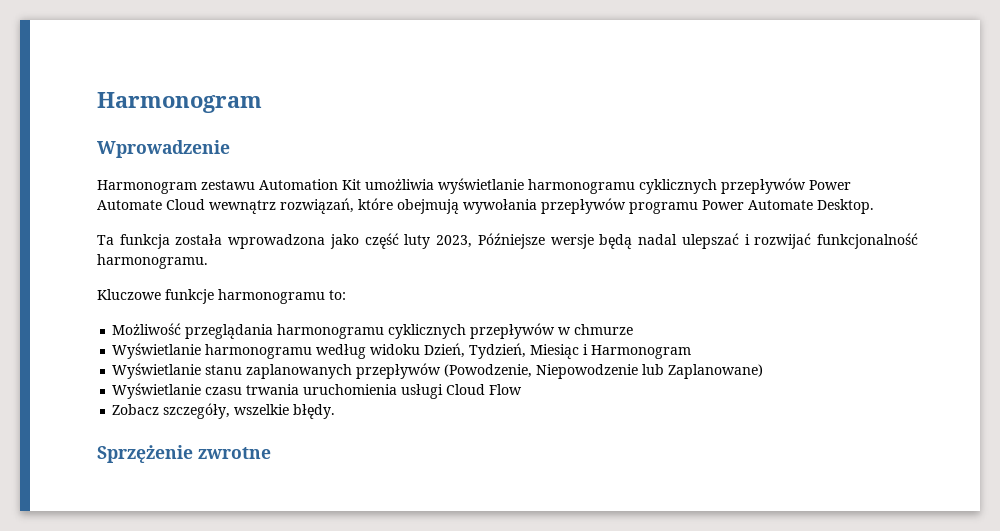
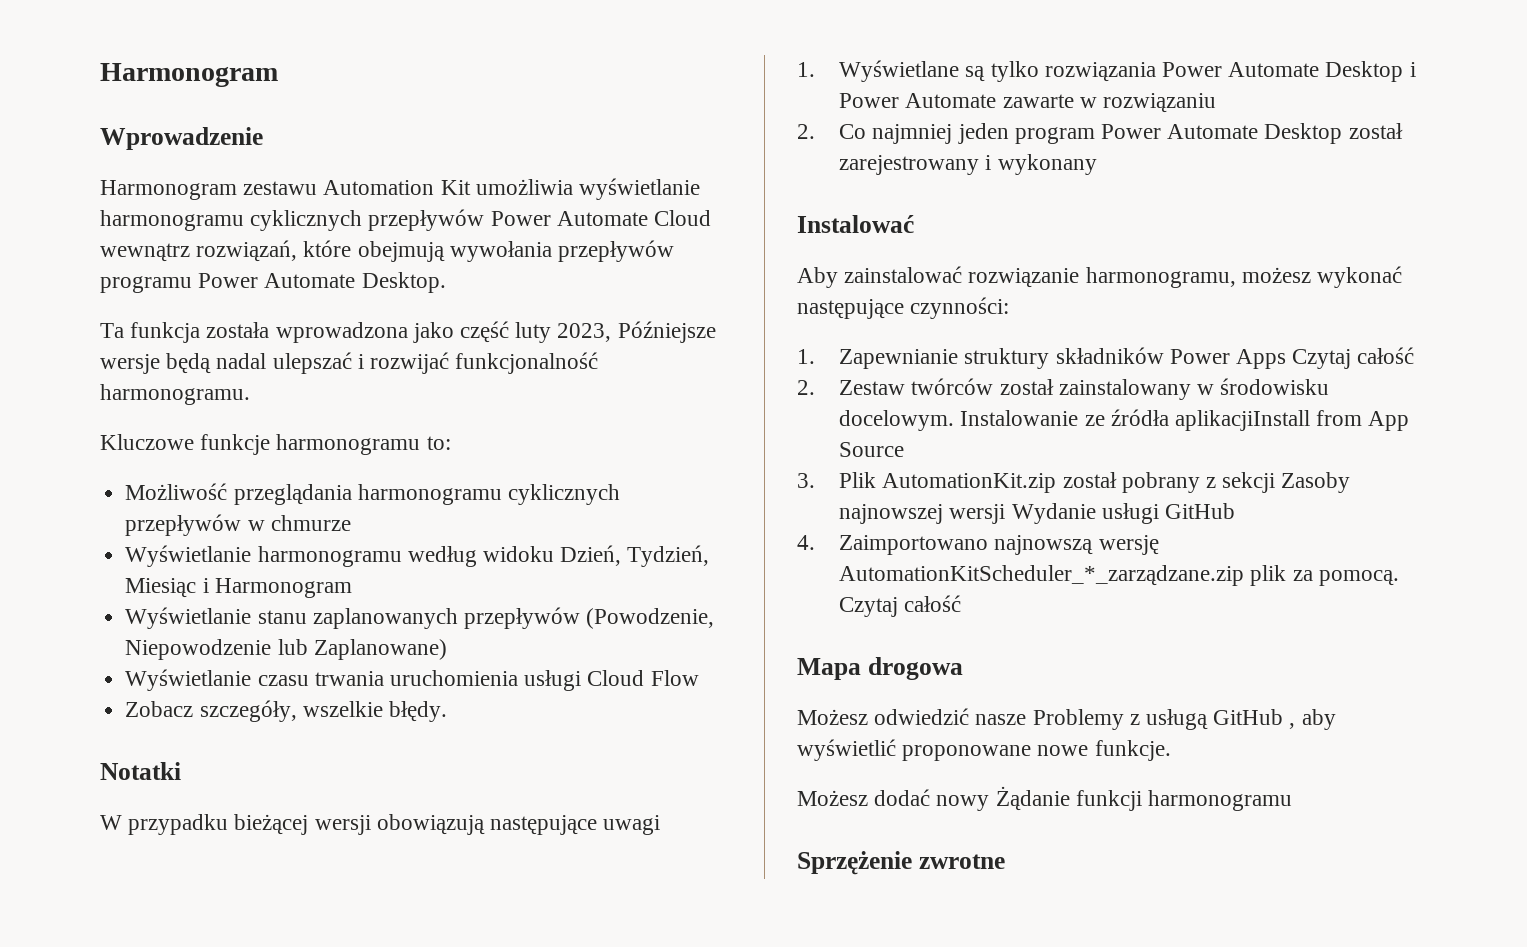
(336, 411) none -> [100,762,181,780] [100,814,661,835] [797,60,1416,82] [839,93,1216,113] [797,123,1403,144] [839,154,1097,175] [797,215,914,233] [797,266,1403,288] [797,297,1010,319] [797,347,1415,369] [797,378,1330,400] [839,409,1410,431] [839,442,905,457] [797,472,1351,493] [839,503,1235,524] [797,535,1159,555] [839,565,1399,586] [839,595,962,617] [797,657,963,680] [797,708,1336,730] [797,739,1171,761] [797,786,1293,811] // Notatki // W przypadku bieżącej wersji obowiązują następujące uwagi // 1. Wyświetlane są tylko rozwiązania Power Automate Desktop i Power Automate zawarte w rozwiązaniu // 2. Co najmniej jeden program Power Automate Desktop został zarejestrowany i wykonany // Instalować // Aby zainstalować rozwiązanie harmonogramu, możesz wykonać następujące czynności: // 1. Zapewnianie struktury składników Power Apps Czytaj całość // 2. Zestaw twórców został zainstalowany w środowisku docelowym. Instalowanie ze źródła aplikacjiInstall from App Source // 3. Plik AutomationKit.zip został pobrany z sekcji Zasoby najnowszej wersji Wydanie usługi GitHub // 4. Zaimportowano najnowszą wersję AutomationKitScheduler_*_zarządzane.zip plik za pomocą. Czytaj całość // Mapa drogowa // Możesz odwiedzić nasze Problemy z usługą GitHub , aby wyświetlić proponowane nowe funkcje. // Możesz dodać nowy Żądanie funkcji harmonogramu

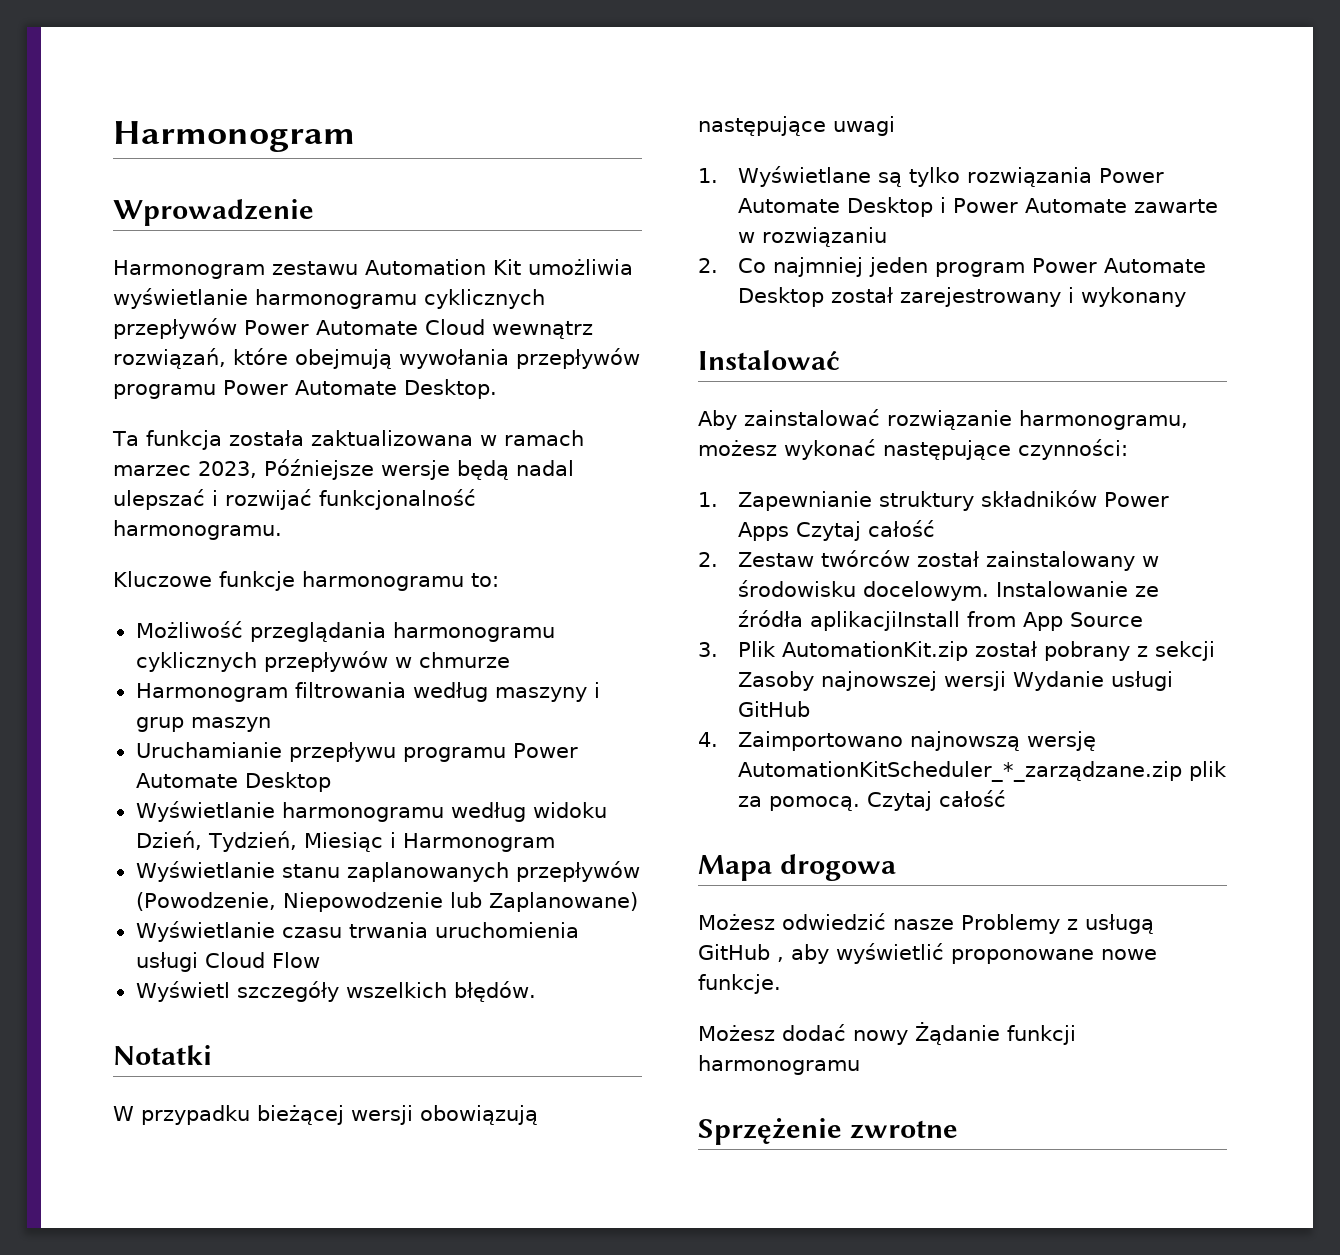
[275,321,552,343] wprowadzona jako część luty -> [310,430,584,446] [113,465,191,476] zaktualizowana w ramach marzec
(351, 523) none -> [135,682,600,702] [135,717,271,732] [135,742,578,762] [135,772,331,792] // Harmonogram filtrowania według maszyny i grup maszyn // Uruchamianie przepływu programu Power Automate Desktop
[125,700,447,722] Zobacz szczegóły, wszelkie błędy. -> [135,981,536,1002] Wyświetl szczegóły wszelkich błędów.

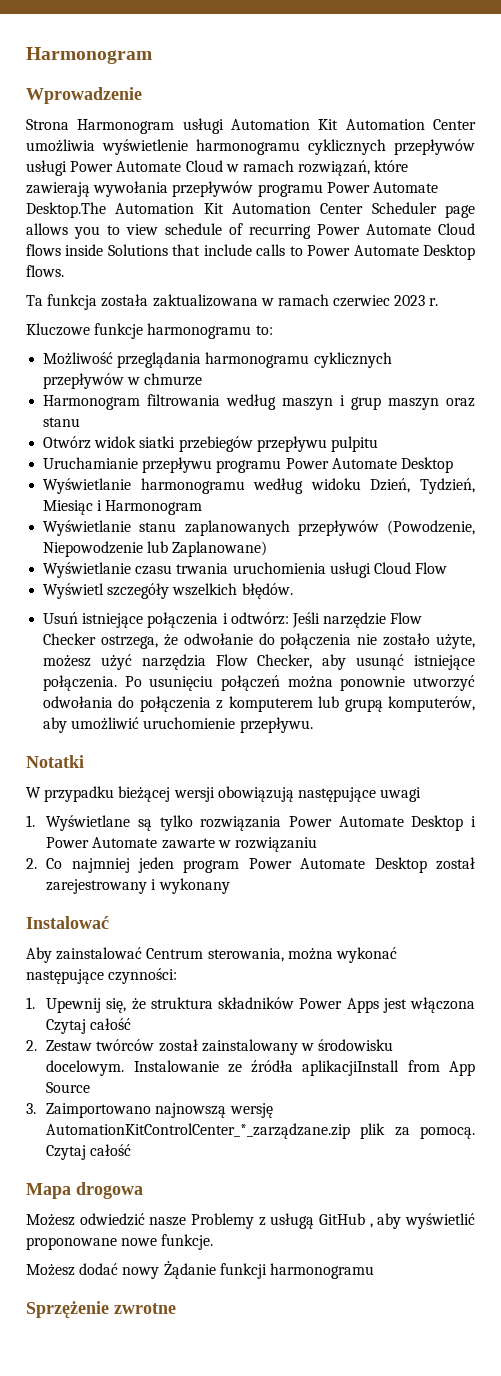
[113,259,633,279] [113,288,545,309] [113,318,593,339] Harmonogram zestawu Automation Kit umożliwia wyświetlanie harmonogramu cyklicznych przepływów Power Automate Cloud wewnątrz -> [26,118,476,134] [26,139,475,155] [26,160,294,176] Strona Harmonogram usługi Automation Kit Automation Center umożliwia wyświetlenie harmonogramu cyklicznych przepływów usługi Power Automate Cloud w ramach
[295,349,392,369] obejmują -> [26,182,90,197] zawierają
[403,379,497,399] Desktop. -> [26,202,475,218] [26,223,475,239] [26,244,476,260] [26,265,64,277] Desktop.The Automation Kit Automation Center Scheduler page allows you to view schedule of recurring Power Automate Cloud flows inside Solutions that include calls to Power Automate Desktop flows.
[113,459,574,480] [113,489,476,510] [113,520,282,540] marzec 2023, Późniejsze wersje będą nadal ulepszać i rozwijać funkcjonalność harmonogramu. -> [333,295,439,307] czerwiec 2023 r.
[494,687,587,702] maszyny -> [282,398,334,410] maszyn
(271, 724) none -> [445,398,475,407] [43,417,81,427] [43,436,378,452] oraz stanu // Otwórz widok siatki przebiegów przepływu pulpitu
(536, 991) none -> [43,612,423,628] [43,633,475,649] [43,654,476,670] [43,675,475,691] [43,696,475,712] [43,717,313,733] // Usuń istniejące połączenia i odtwórz: Jeśli narzędzie Flow Checker ostrzega, że odwołanie do połączenia nie zostało użyte, możesz użyć narzędzia Flow Checker, aby usunąć istniejące połączenia. Po usunięciu połączeń można ponownie utworzyć odwołania do połączenia z komputerem lub grupą komputerów, aby umożliwić uruchomienie przepływu.
[887,410,1188,430] [698,440,777,456] rozwiązanie harmonogramu, możesz -> [146,948,333,962] Centrum sterowania, można
[738,491,975,511] Zapewnianie struktury -> [46,997,213,1013] Upewnij się, że struktura
(790, 531) none -> [382,997,476,1013] jest włączona
[738,641,1216,661] [738,671,1174,691] [738,701,811,717] [698,732,718,747] Plik AutomationKit.zip został pobrany z sekcji Zasoby najnowszej wersji Wydanie usługi GitHub // 4. -> (36, 1108) none
[738,761,1183,782] AutomationKitScheduler_*_zarządzane.zip -> [46,1123,351,1139] AutomationKitControlCenter_*_zarządzane.zip

